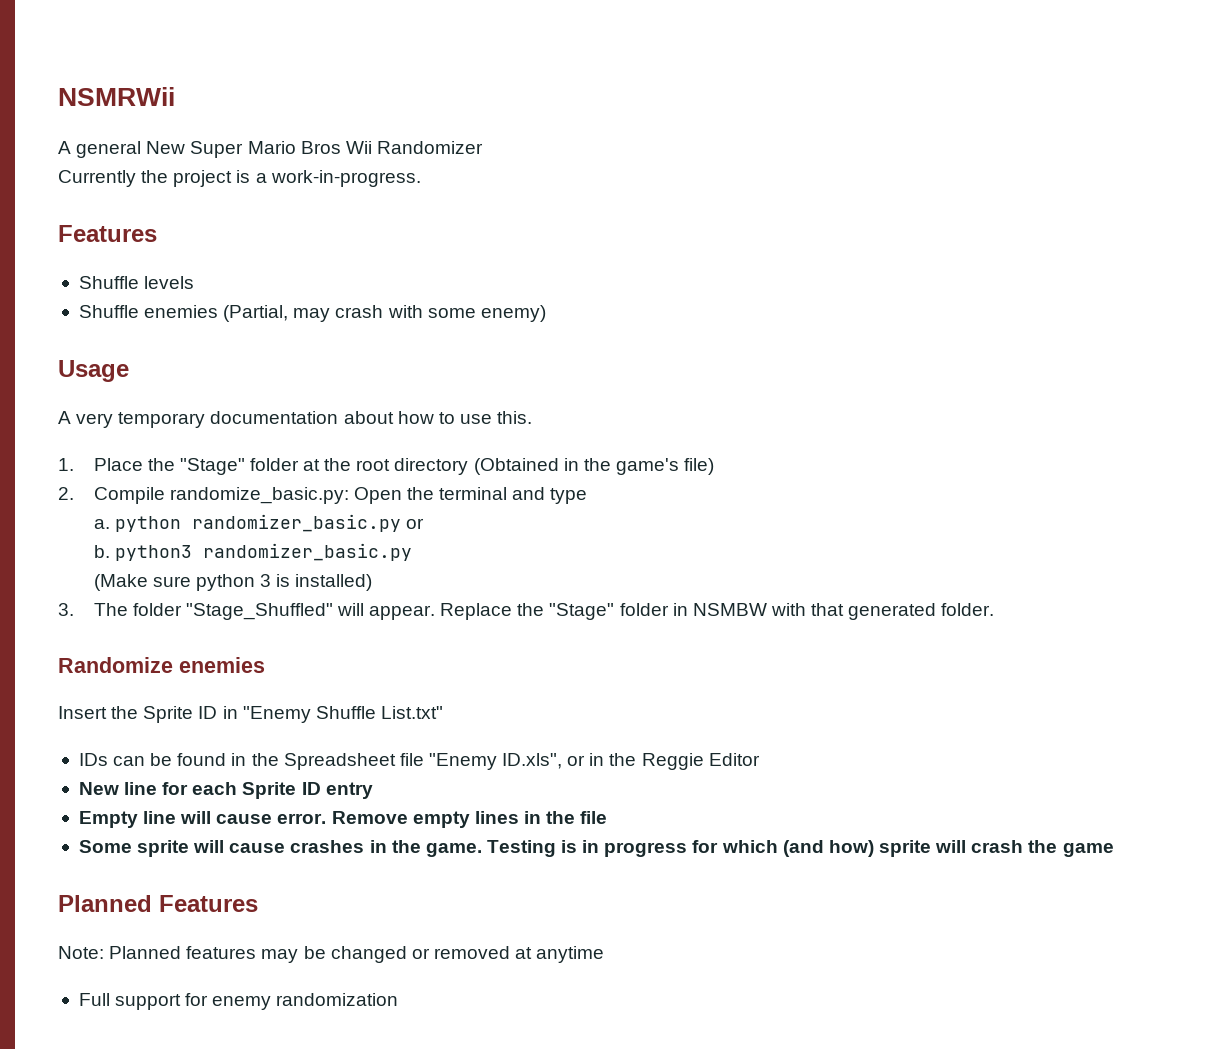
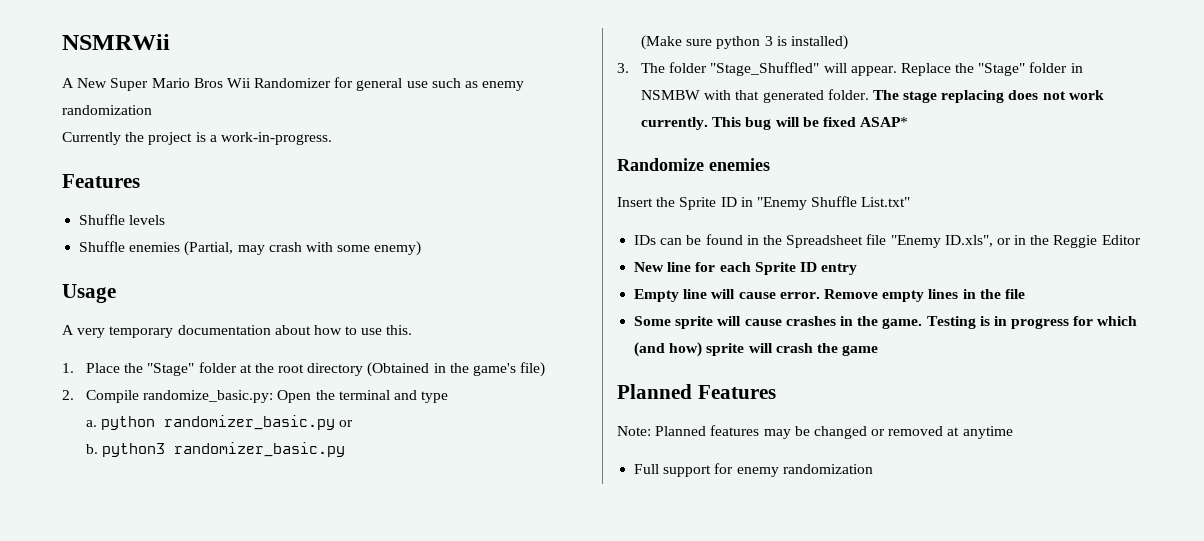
[76,141,142,158] general -> (74, 83) none
(483, 147) none -> [334,77,525,91] [62,105,152,115] for general use such as enemy randomization
(995, 609) none -> [872,90,1104,103] [640,117,909,130] The stage replacing does not work currently. This bug will be fixed ASAP*

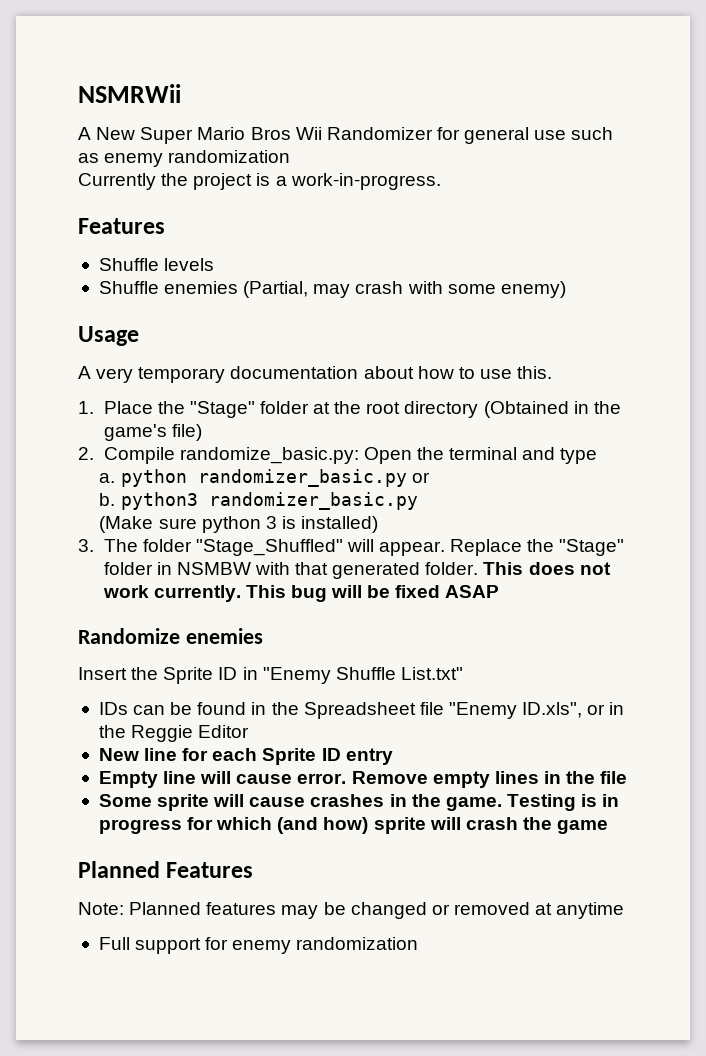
[872,90,1005,103] The stage replacing -> [483,562,524,575] This
[860,117,909,127] ASAP* -> [445,585,500,598] ASAP

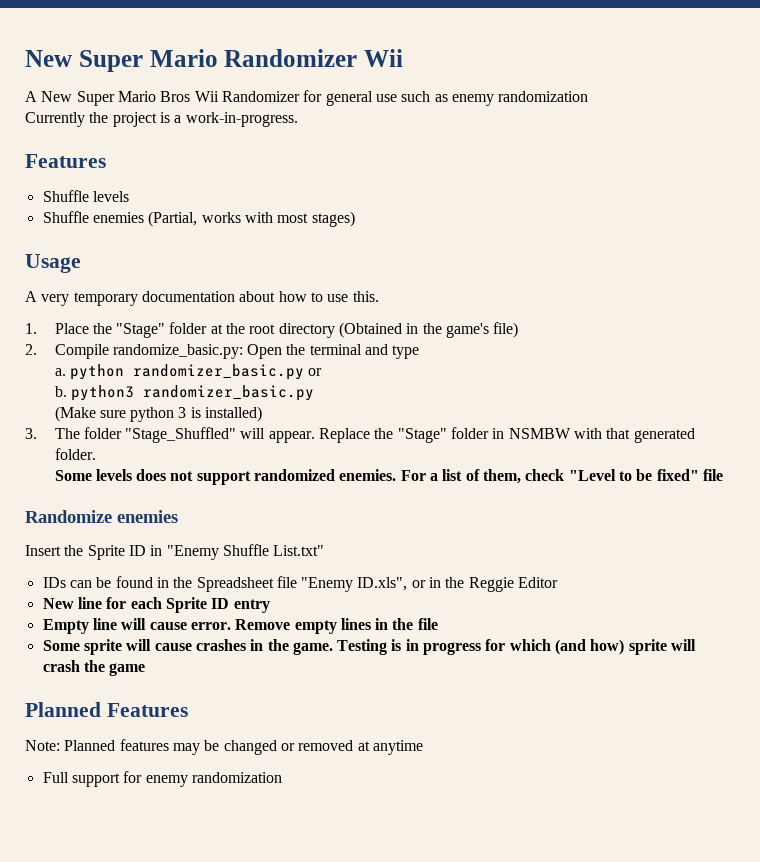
[78,84,181,103] NSMRWii -> [25,49,403,72] New Super Mario Randomizer Wii
[313,281,566,298] may crash with some enemy) -> [201,211,355,227] works with most stages)
[483,562,611,575] [102,585,500,602] This does not work currently. This bug will be fixed ASAP -> [54,469,723,485] // Some levels does not support randomized enemies. For a list of them, check "Level to be fixed" file

